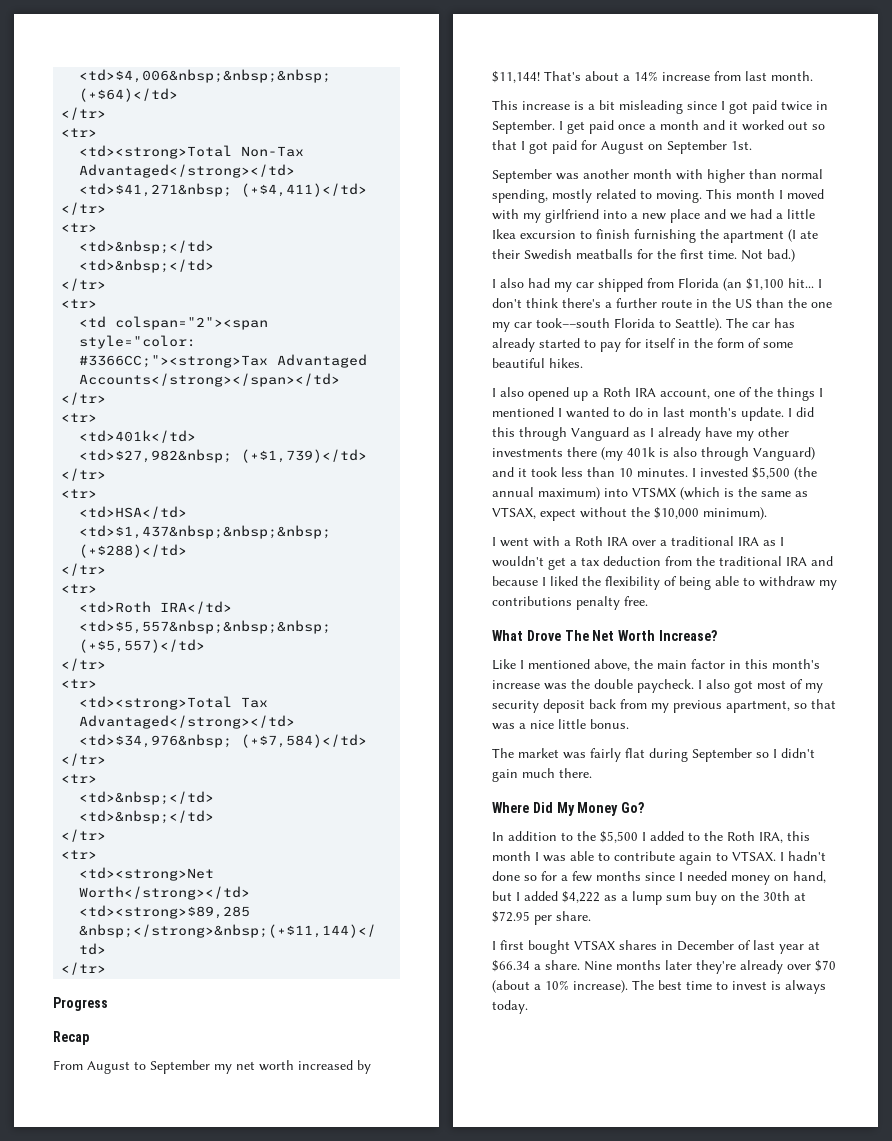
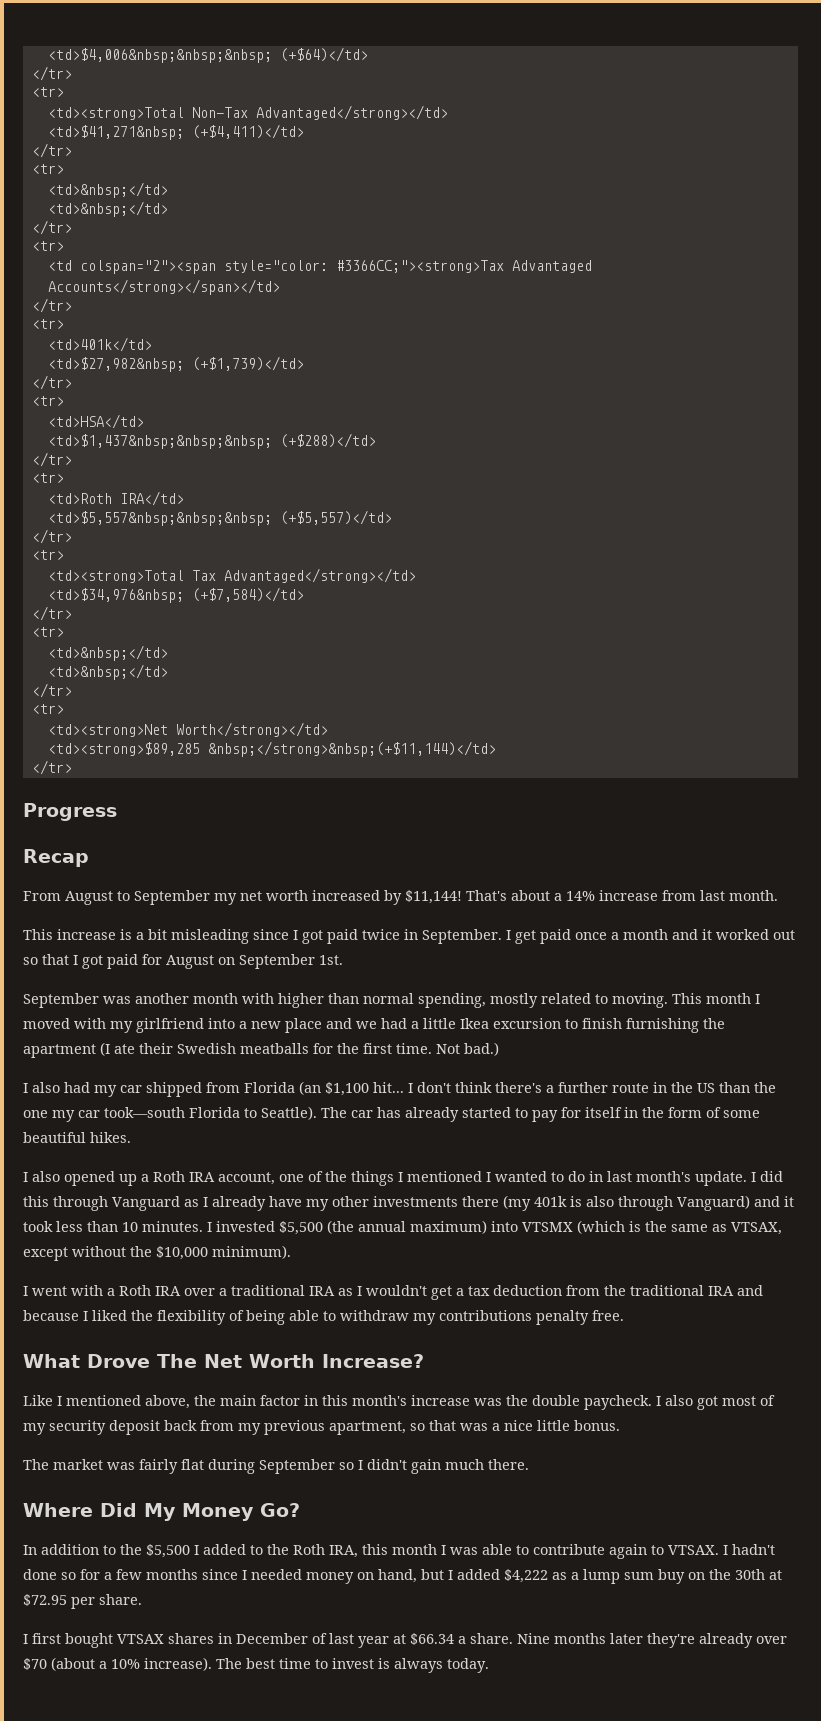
[540,508,576,521] expect -> [23,1247,68,1261] except

